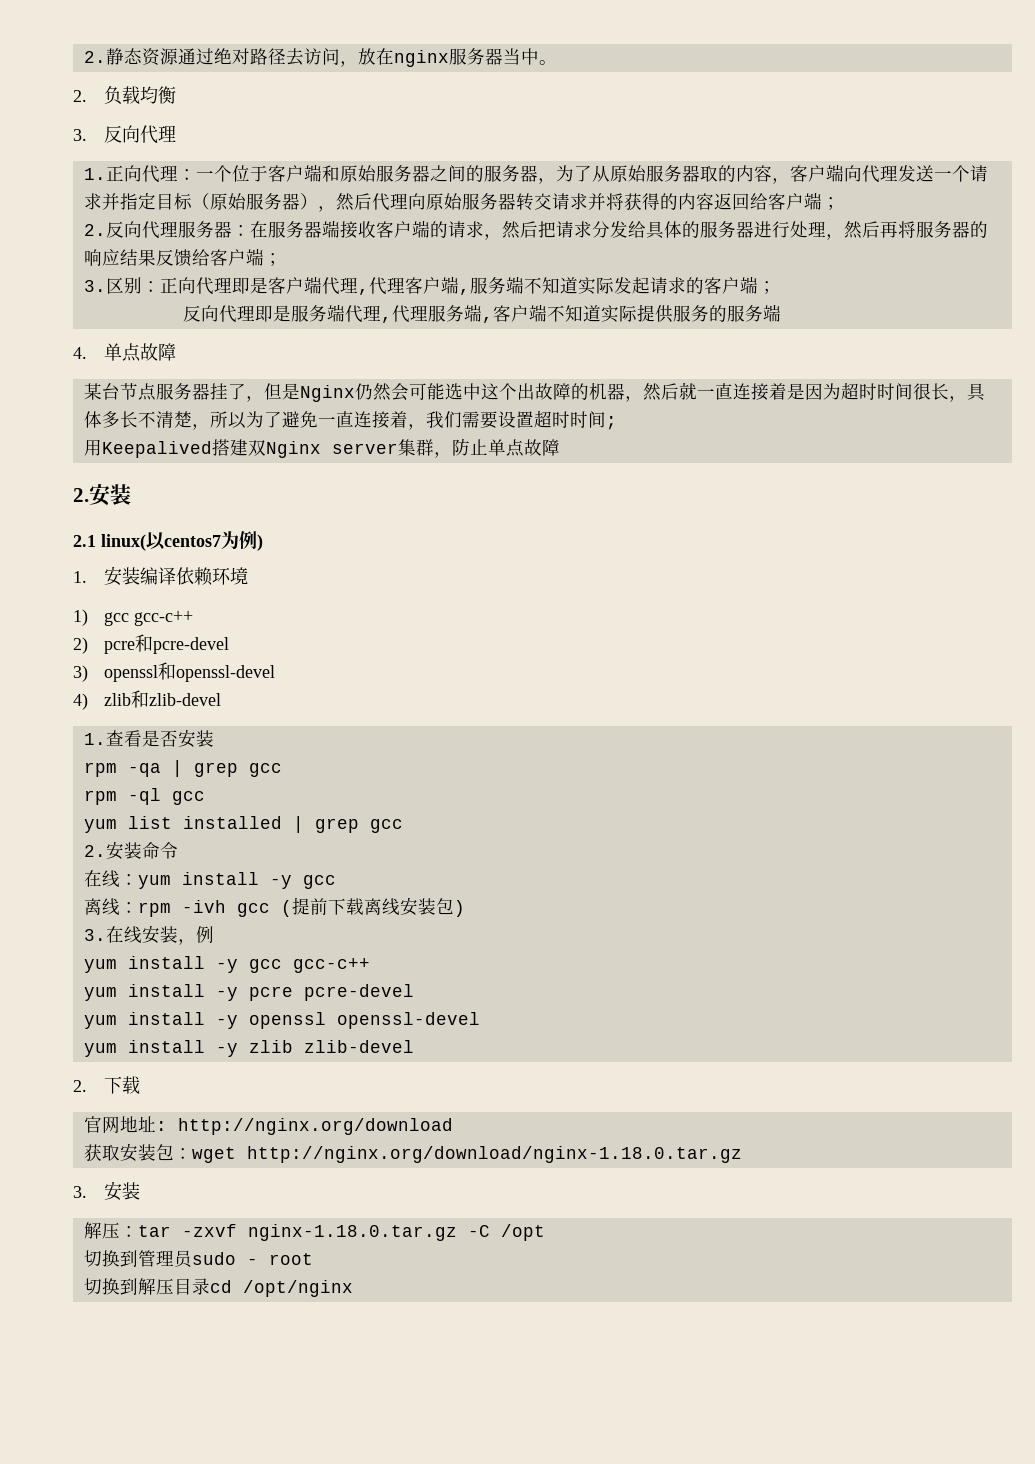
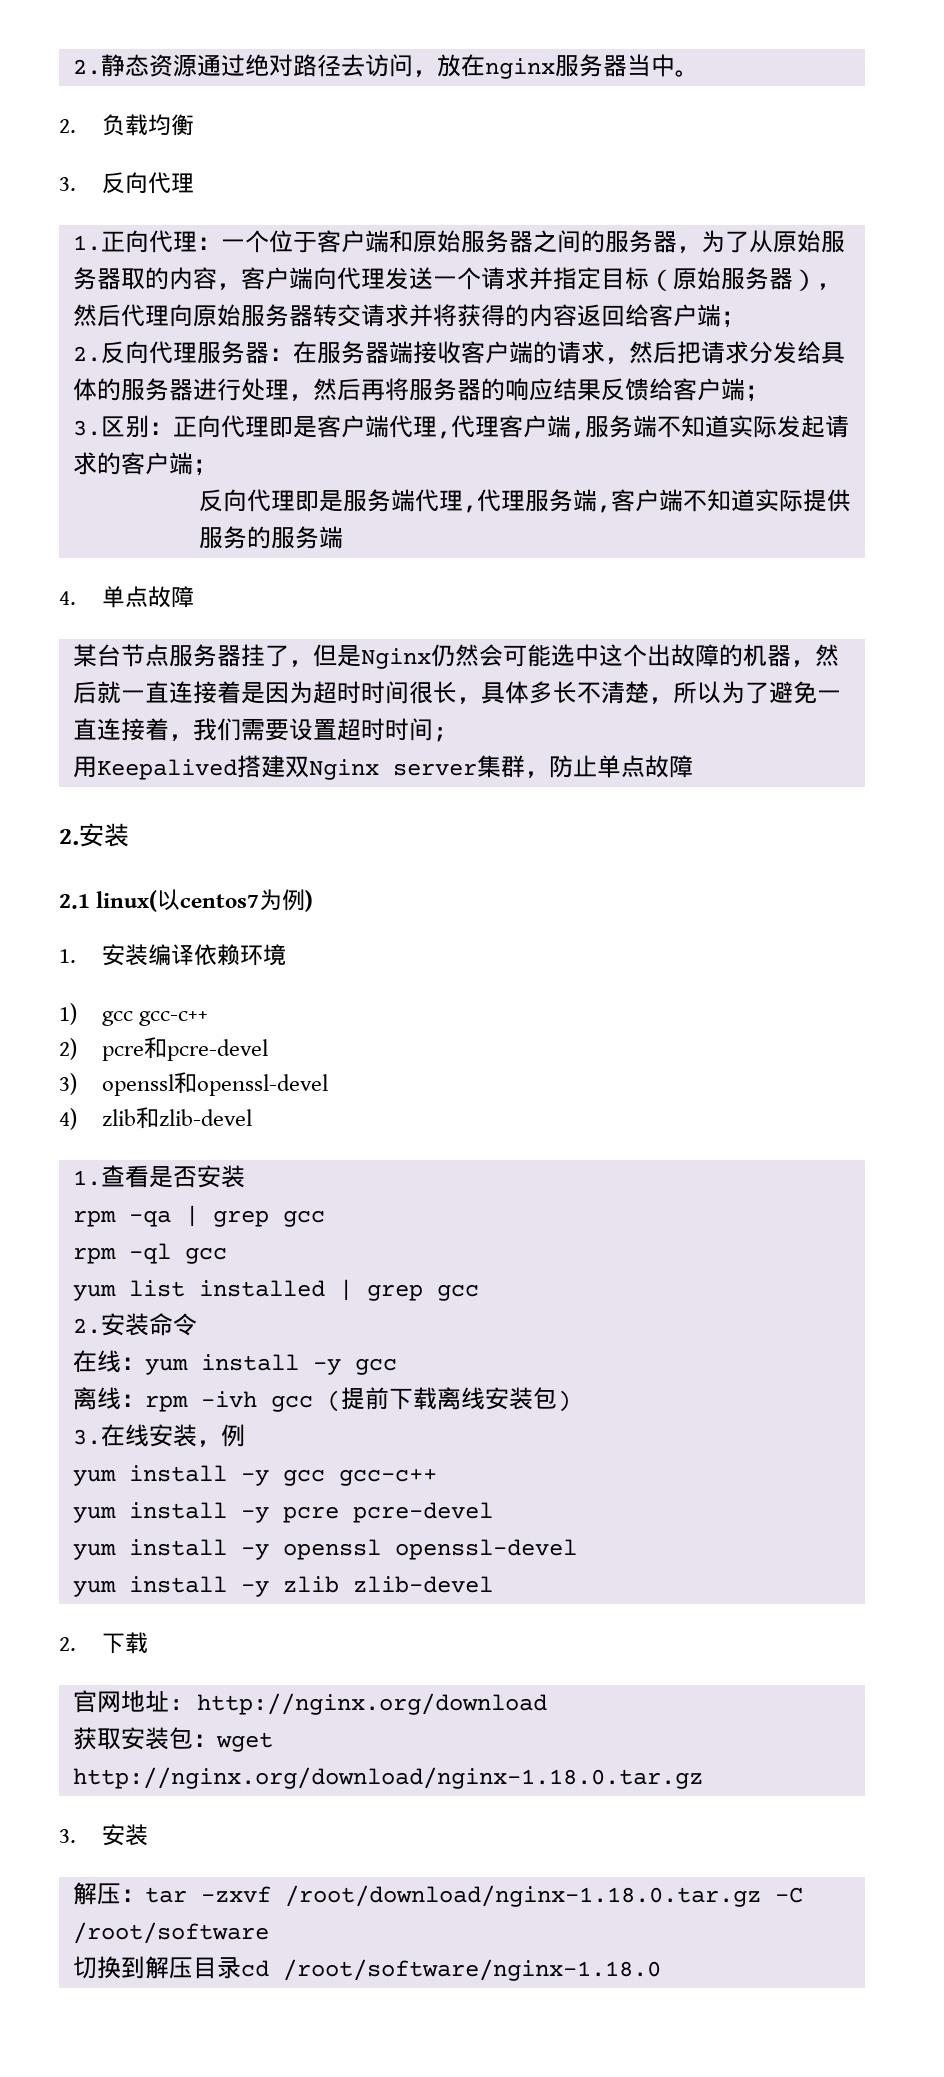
[247,1224,545,1241] [83,1250,313,1268] nginx-1.18.0.tar.gz -C /opt // 切换到管理员sudo - root -> [284,1885,803,1907] [72,1922,269,1944] /root/download/nginx-1.18.0.tar.gz -C /root/software
[242,1280,353,1297] /opt/nginx -> [282,1959,661,1981] /root/software/nginx-1.18.0

